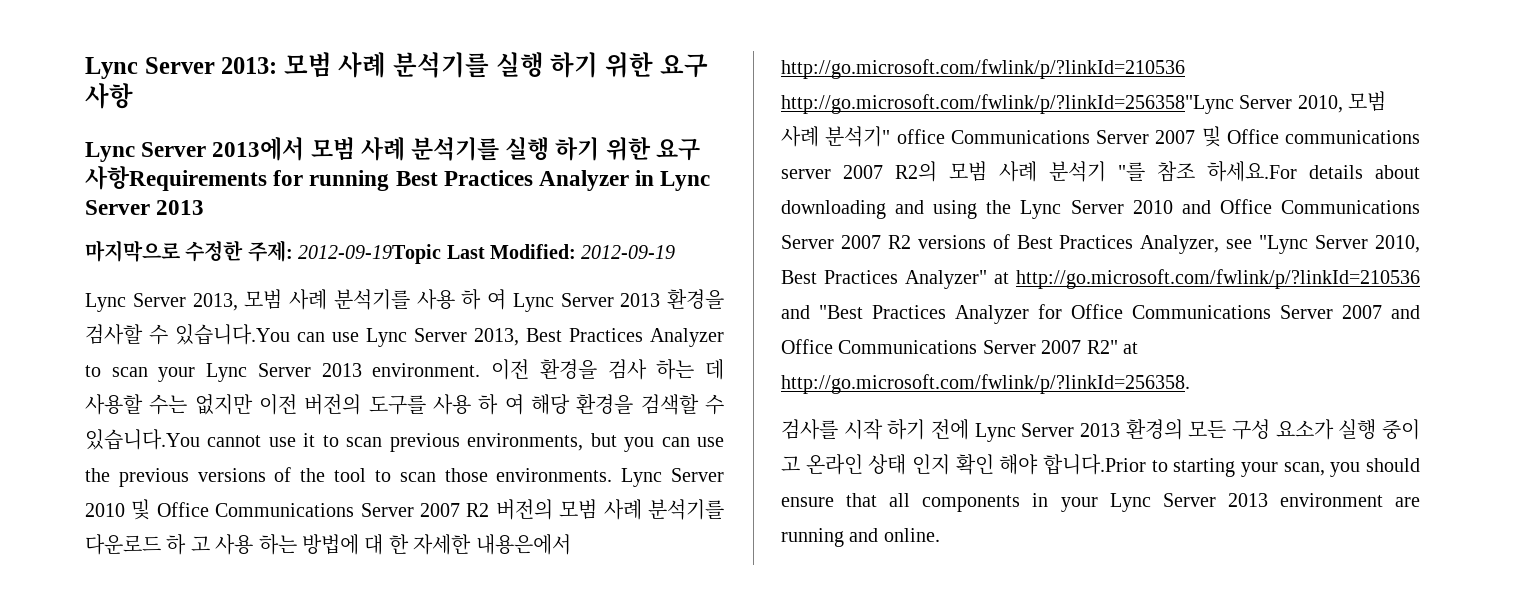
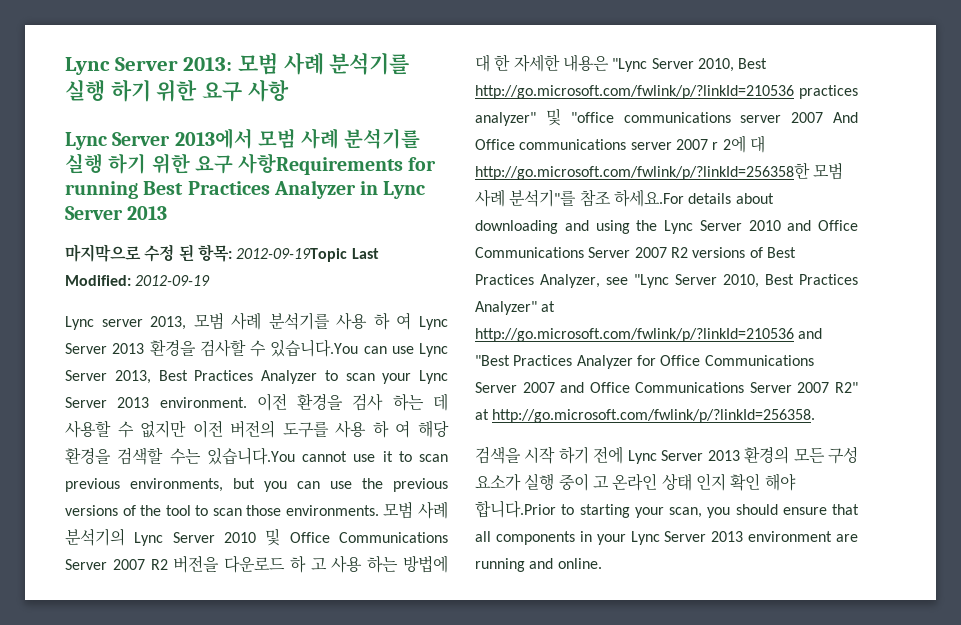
[185,240,293,262] 수정한 주제: -> [144,244,232,262] 수정 된 항목:
[132,293,186,307] Server -> [101,319,143,327] server
[149,394,188,415] 수는 -> [117,421,134,438] 수
[705,394,724,415] 수 -> [169,448,201,465] 수는
(613, 475) none -> [383,501,448,519] [65,528,125,546] 모범 사례 분석기의
[495,499,724,520] 버전의 모범 사례 분석기를 -> [173,555,220,573] 버전을
[475,534,571,555] [781,59,1185,79] [781,91,1387,114] [781,126,1420,147] [781,161,1145,182] 내용은에서 http://go.microsoft.com/fwlink/p/?linkId=210536 http://go.microsoft.com/fwlink/p/?linkId=256358"Lync Server 2010, 모범 사례 분석기" office Communications Server 2007 및 Office communications server 2007 R2의 모범 사례 분석기 "를 -> [562,54,768,72] [475,85,858,99] [475,108,858,126] [475,135,765,153] [475,162,844,180] [475,189,577,207] 내용은 "Lync Server 2010, Best http://go.microsoft.com/fwlink/p/?linkId=210536 practices analyzer" 및 "office communications server 2007 And Office communications server 2007 r 2에 대 http://go.microsoft.com/fwlink/p/?linkId=256358한 모범 사례 분석기"를
[781,419,838,440] 검사를 -> [475,446,521,464] 검색을

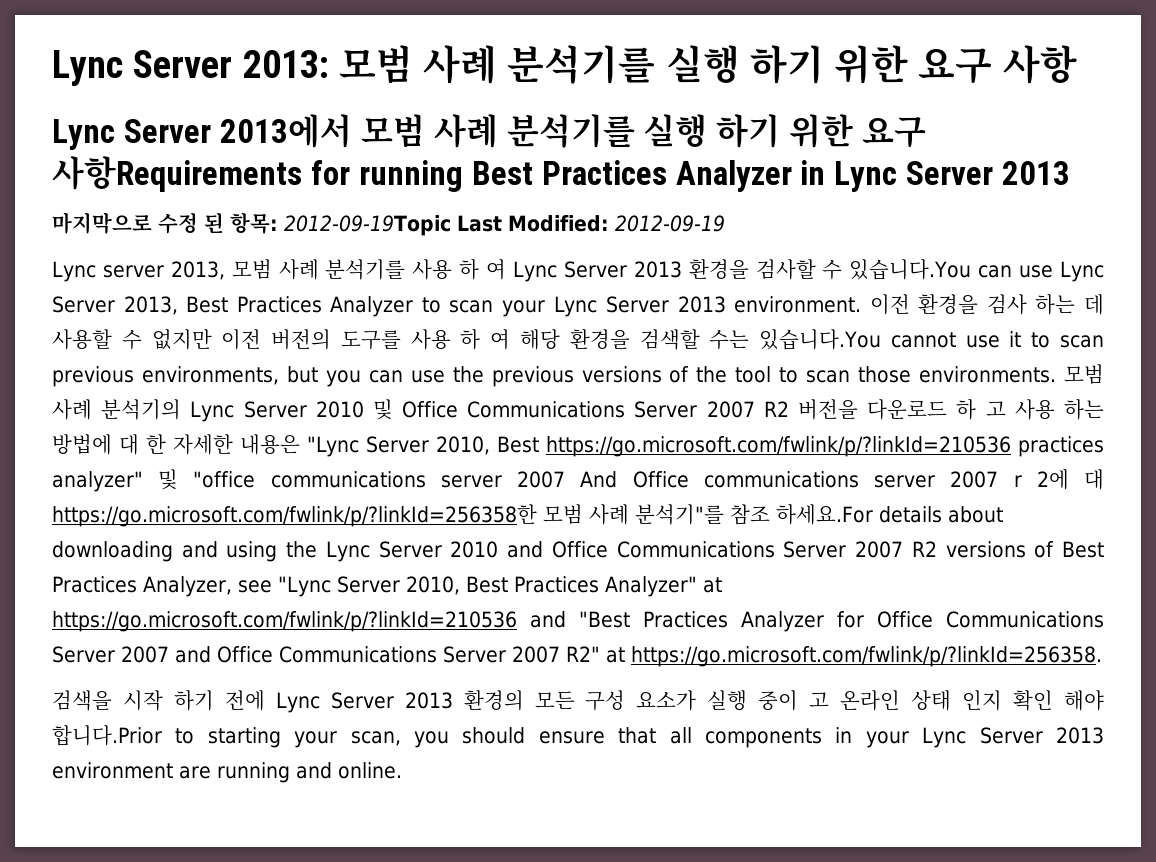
[475,85,794,99] http://go.microsoft.com/fwlink/p/?linkId=210536 -> [546,436,1012,457] https://go.microsoft.com/fwlink/p/?linkId=210536
[475,162,810,180] http://go.microsoft.com/fwlink/p/?linkId=256358한 -> [52,504,537,527] https://go.microsoft.com/fwlink/p/?linkId=256358한
[475,328,794,342] http://go.microsoft.com/fwlink/p/?linkId=210536 -> [52,611,517,632] https://go.microsoft.com/fwlink/p/?linkId=210536
[492,409,816,423] http://go.microsoft.com/fwlink/p/?linkId=256358. -> [631,646,1102,667] https://go.microsoft.com/fwlink/p/?linkId=256358.

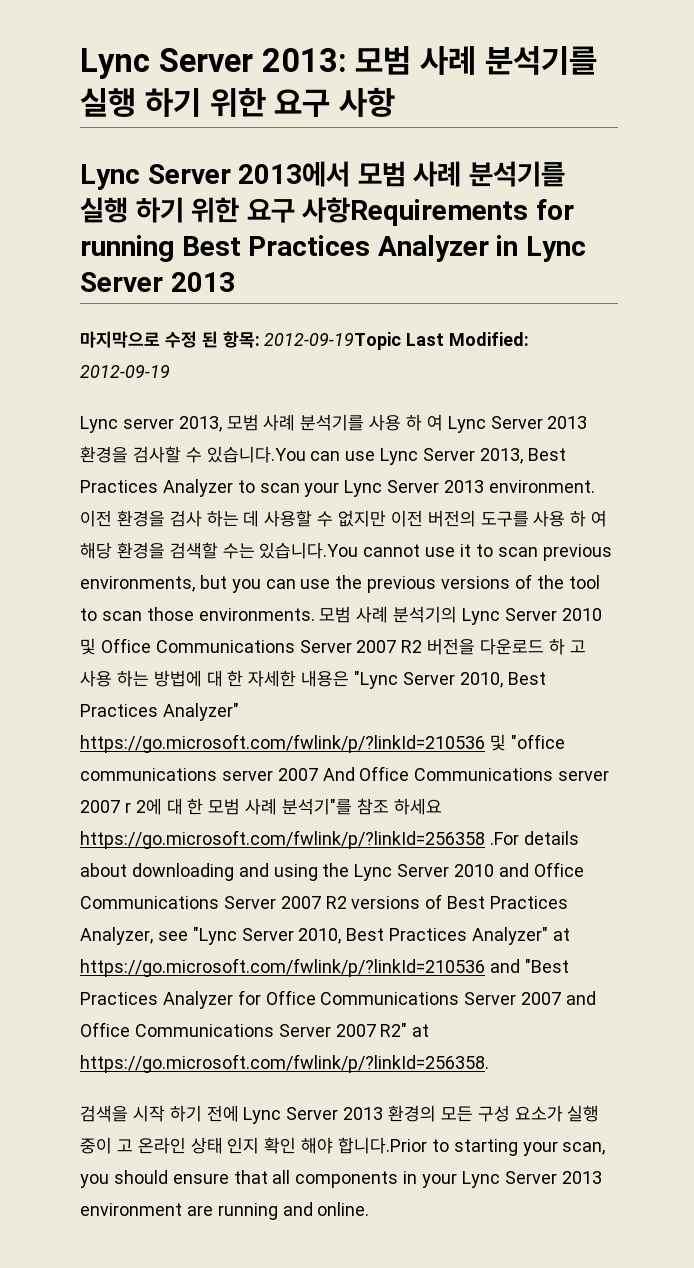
[546,436,1104,457] [52,471,143,492] https://go.microsoft.com/fwlink/p/?linkId=210536 practices analyzer" -> [80,703,239,721] [80,734,485,753] Practices Analyzer" https://go.microsoft.com/fwlink/p/?linkId=210536
[703,471,859,488] communications -> [414,768,554,781] Communications
[52,504,537,527] https://go.microsoft.com/fwlink/p/?linkId=256358한 -> [187,798,204,815] 한
[776,504,873,525] 하세요.For -> [393,798,442,815] [80,830,519,849] 하세요 https://go.microsoft.com/fwlink/p/?linkId=256358 .For

